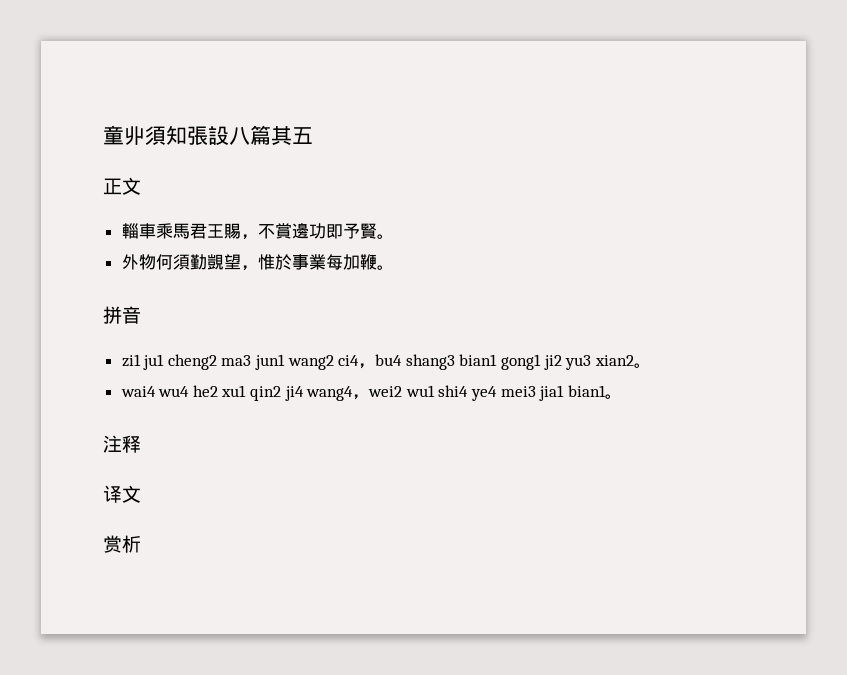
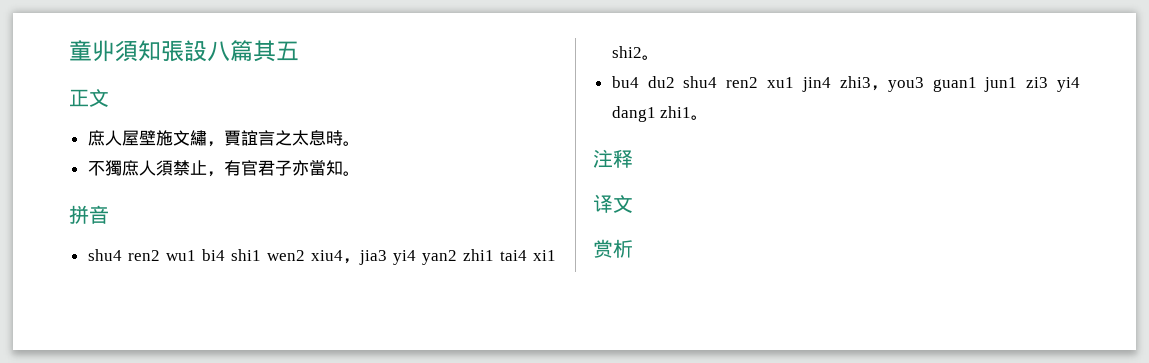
[121,223,394,240] [121,254,394,271] [103,306,141,324] [121,354,651,370] [120,385,606,401] 輜車乘馬君王賜，不賞邊功即予賢。 // 外物何須勤覬望，惟於事業每加鞭。 // 拼音 // zi1 ju1 cheng2 ma3 jun1 wang2 ci4，bu4 shang3 bian1 gong1 ji2 yu3 xian2。 // wai4 wu4 he2 xu1 qin2 ji4 wang4，wei2 wu1 shi4 ye4 mei3 jia1 bian1 -> [87,130,360,147] [87,160,360,177] [69,205,109,224] [87,249,556,265] [611,46,659,60] [611,76,1080,92] [611,106,692,122] 庶人屋壁施文繡，賈誼言之太息時。 // 不獨庶人須禁止，有官君子亦當知。 // 拼音 // shu4 ren2 wu1 bi4 shi1 wen2 xiu4，jia3 yi4 yan2 zhi1 tai4 xi1 shi2。 // bu4 du2 shu4 ren2 xu1 jin4 zhi3，you3 guan1 jun1 zi3 yi4 dang1 zhi1

